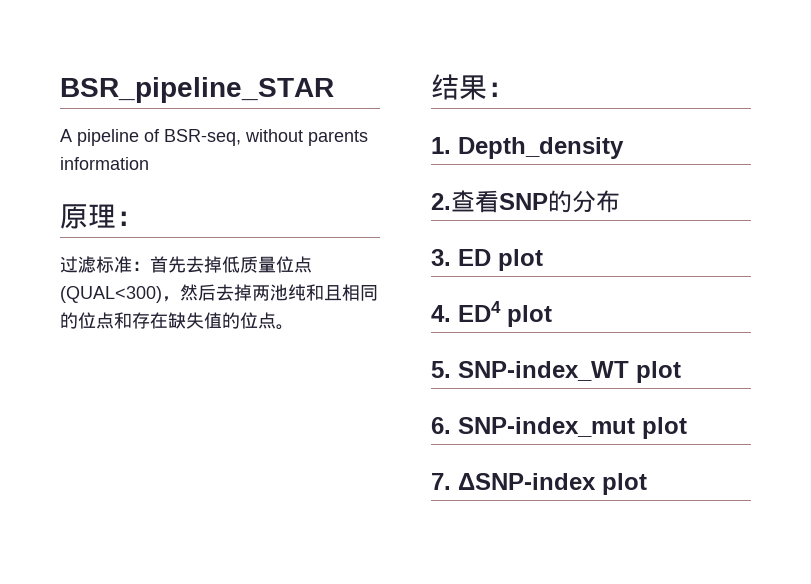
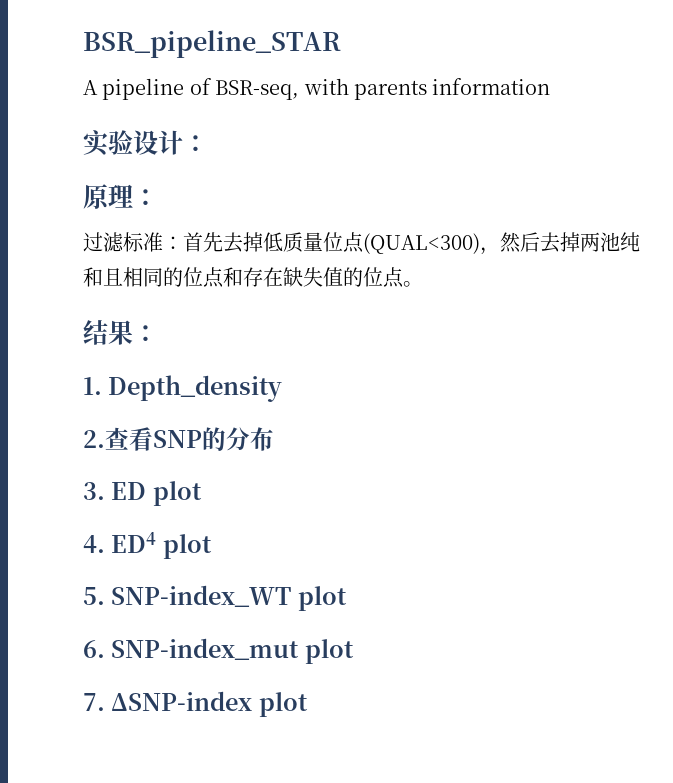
[245,129,303,142] without -> [303,78,349,95] with
(149, 163) none -> [83,130,208,156] // 实验设计：

